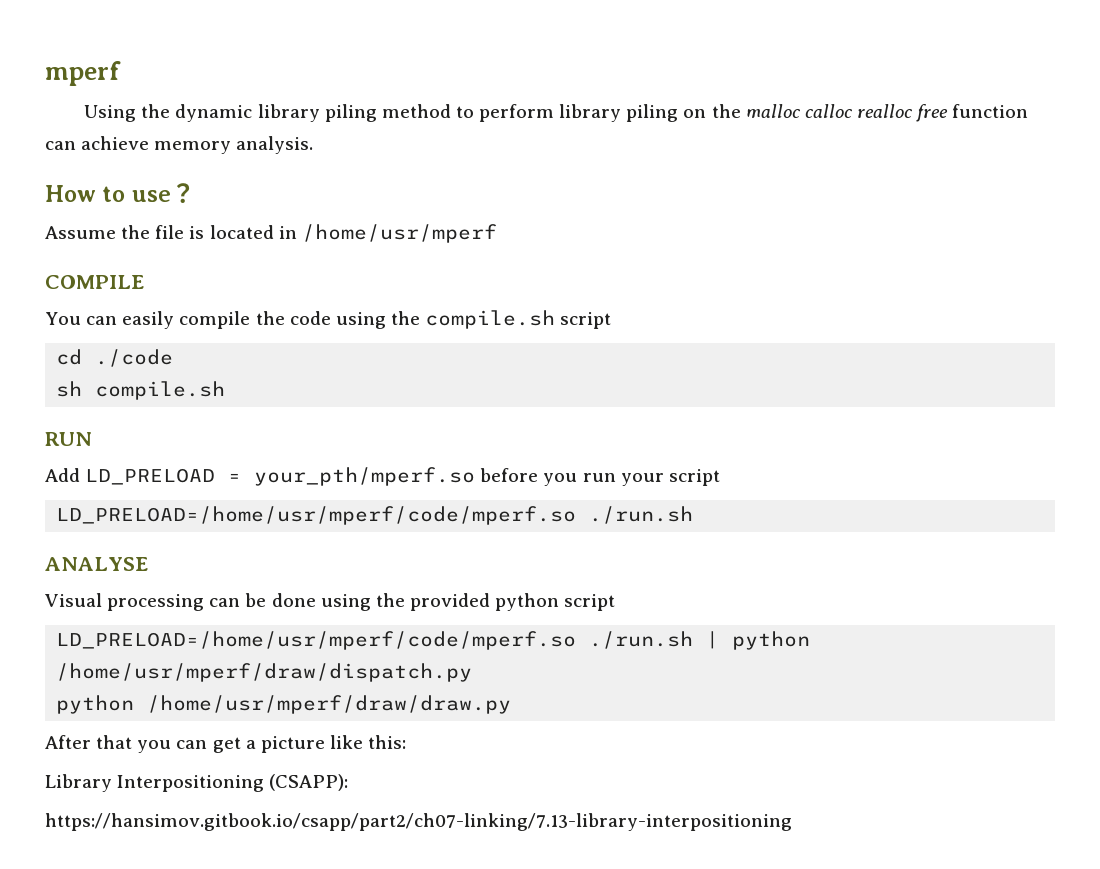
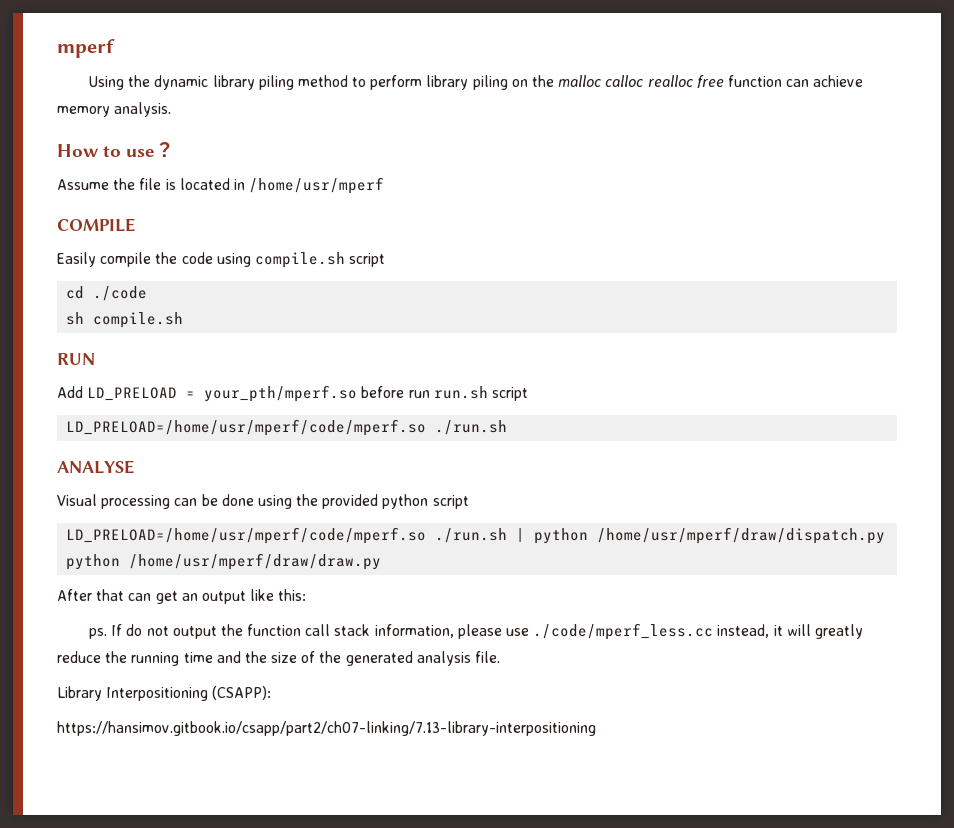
[45,311,175,329] You can easily -> [57,252,96,267] Easily
[390,311,420,325] the -> (251, 260) none
[543,473,664,486] you run your -> [408,386,488,399] run run.sh
[137,740,172,753] you -> (125, 595) none
[245,736,325,753] a picture -> [181,591,246,604] an output
(407, 742) none -> [88,623,863,640] [57,651,501,666] // ps. If do not output the function call stack information, please use ./code/mperf_less.cc instead, it will greatly reduce the running time and the size of the generated analysis file.

